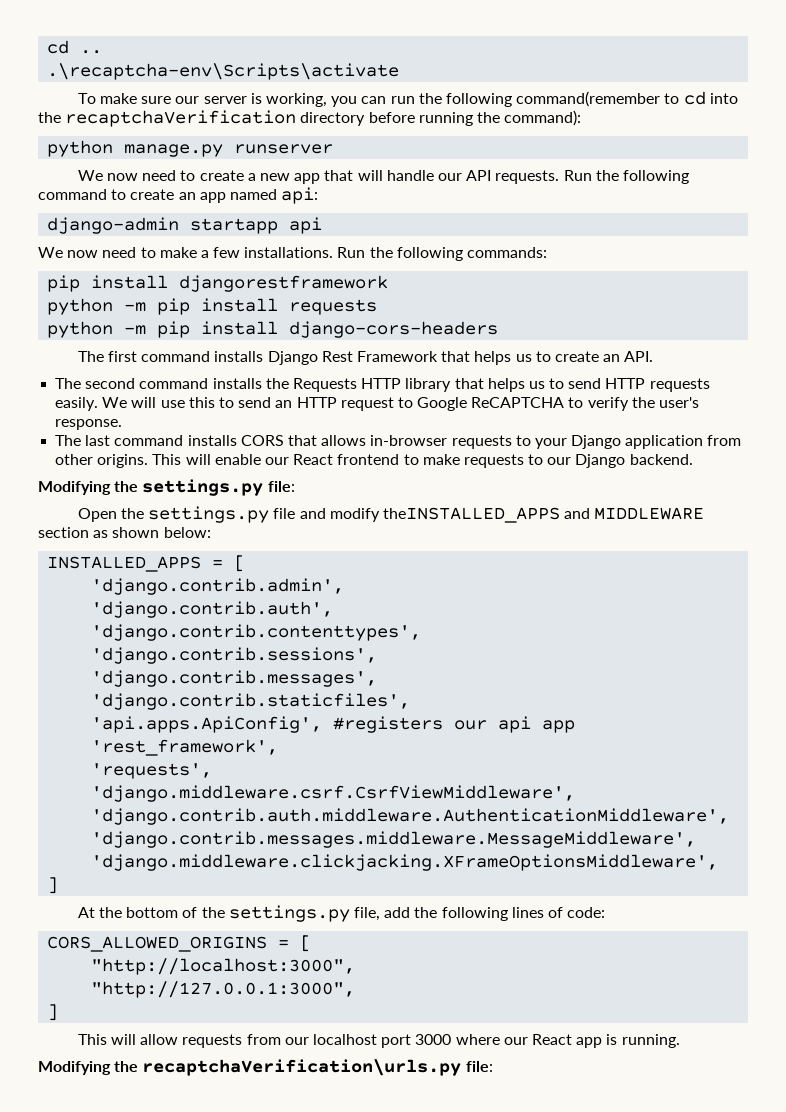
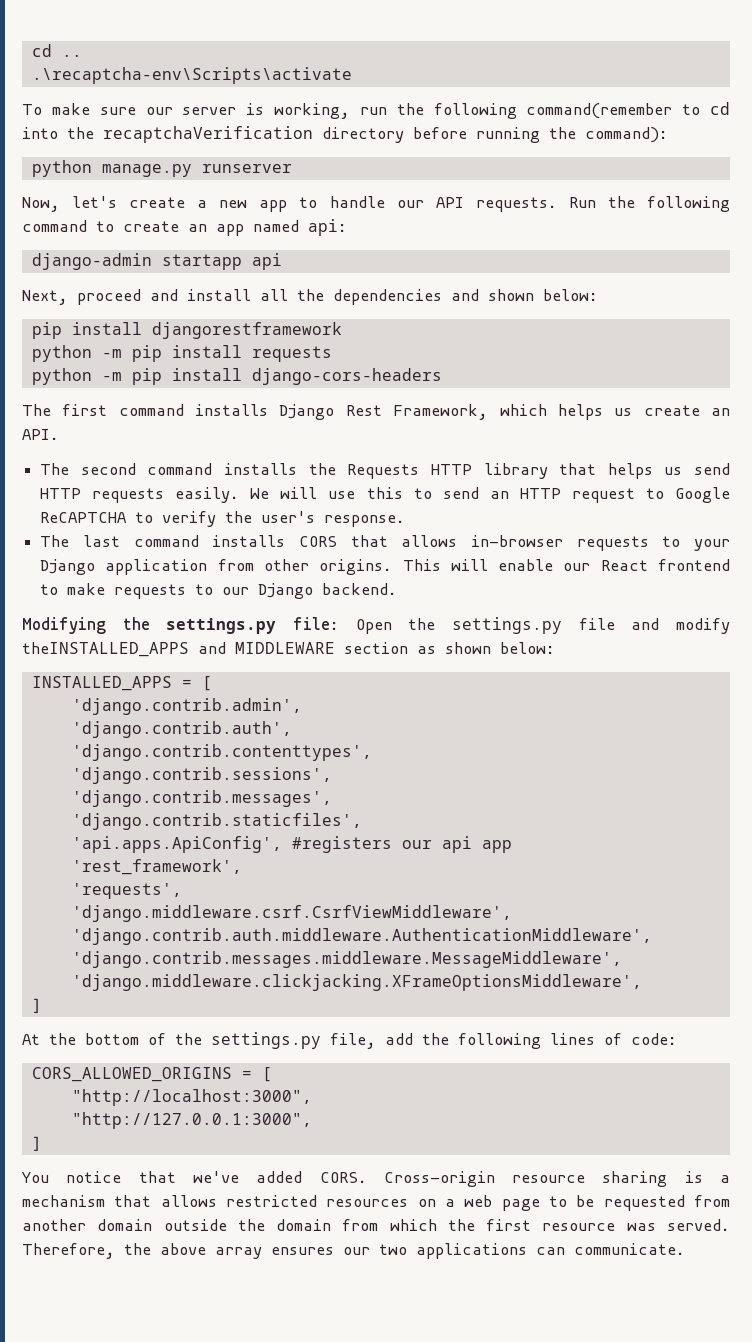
[331,96,387,107] you can -> (350, 111) none
[77,170,196,181] We now need to -> [22,196,118,212] Now, let's
[324,170,383,181] that will -> [299,197,318,208] to
[38,247,548,261] We now need to make a few installations. Run the following commands: -> [22,289,598,305] Next, proceed and install all the dependencies and shown below:
[357,351,551,365] Framework that helps us to -> [393,404,633,420] Framework, which helps us
[549,378,565,389] to -> (683, 471) none
(295, 486) // -> (339, 623) none
[77,1034,680,1048] [38,1059,493,1076] This will allow requests from our localhost port 3000 where our React app is running. // Modifying the recaptchaVerification\urls.py file: -> [22,1171,730,1187] [22,1195,730,1211] [22,1219,730,1231] [22,1243,685,1259] You notice that we've added CORS. Cross-origin resource sharing is a mechanism that allows restricted resources on a web page to be requested from another domain outside the domain from which the first resource was served. Therefore, the above array ensures our two applications can communicate.

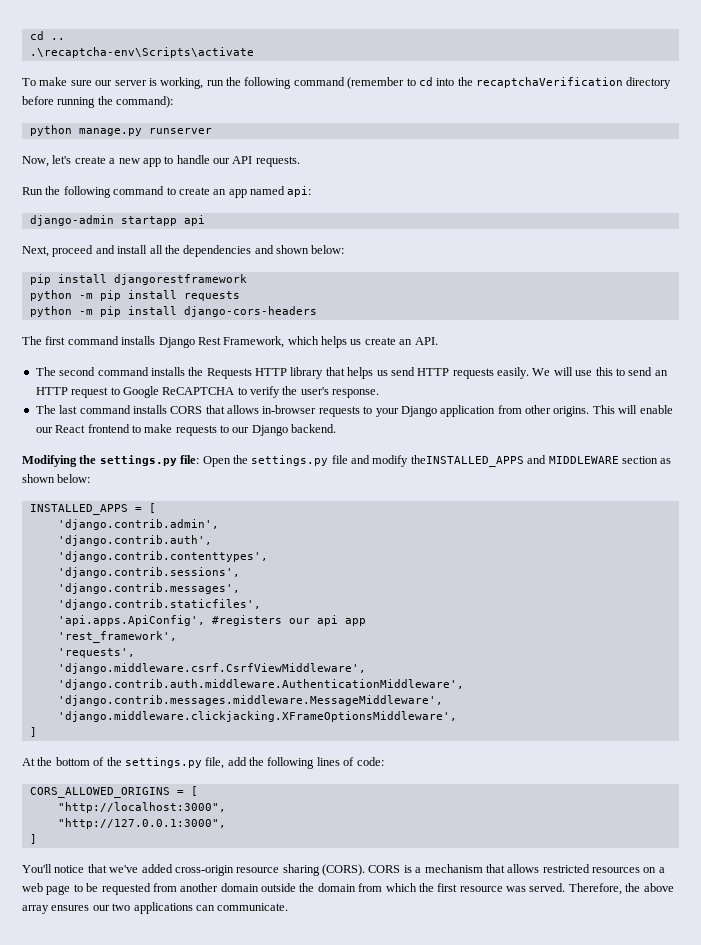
[526,103,673,119] command(remember -> [293,77,405,89] command (remember
(557, 204) none -> (300, 161) //
[22,1172,49,1183] You -> [22,864,52,873] You'll
[319,1171,668,1187] CORS. Cross-origin resource sharing -> [174,864,401,876] cross-origin resource sharing (CORS). CORS

